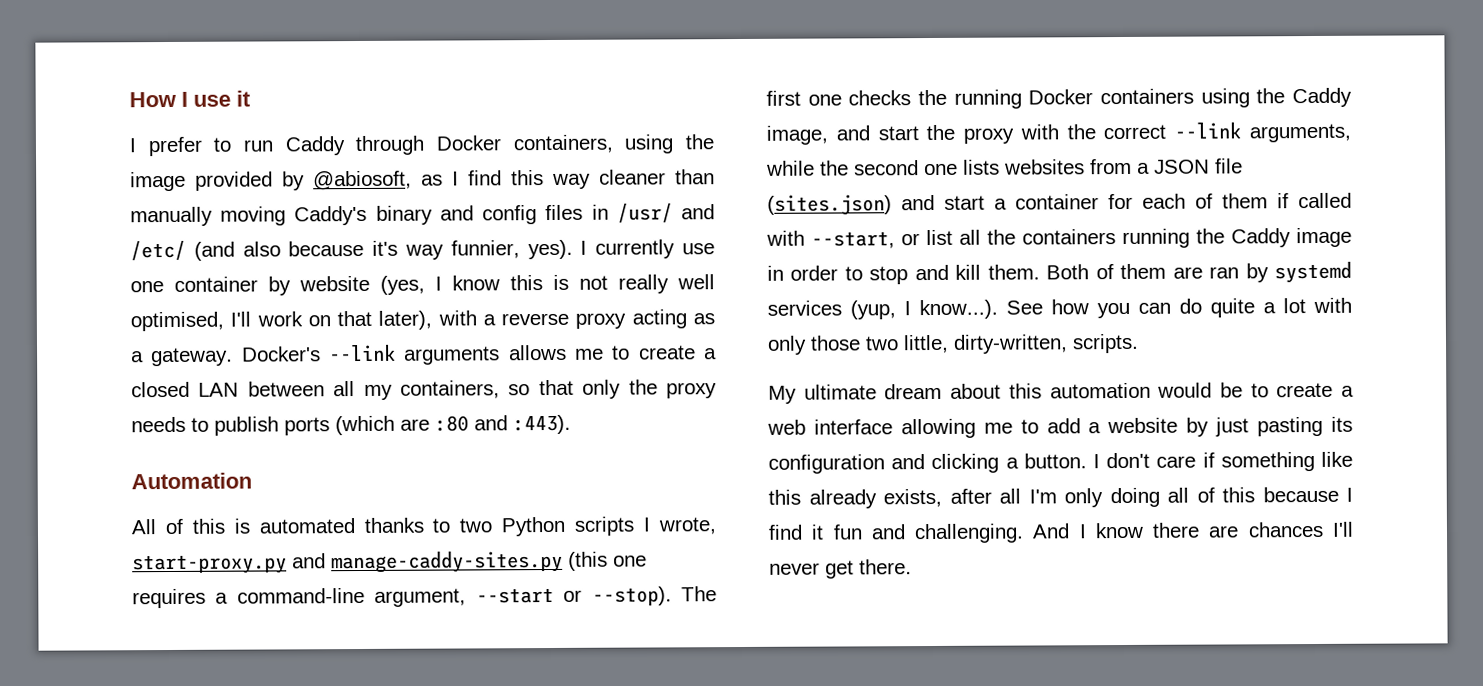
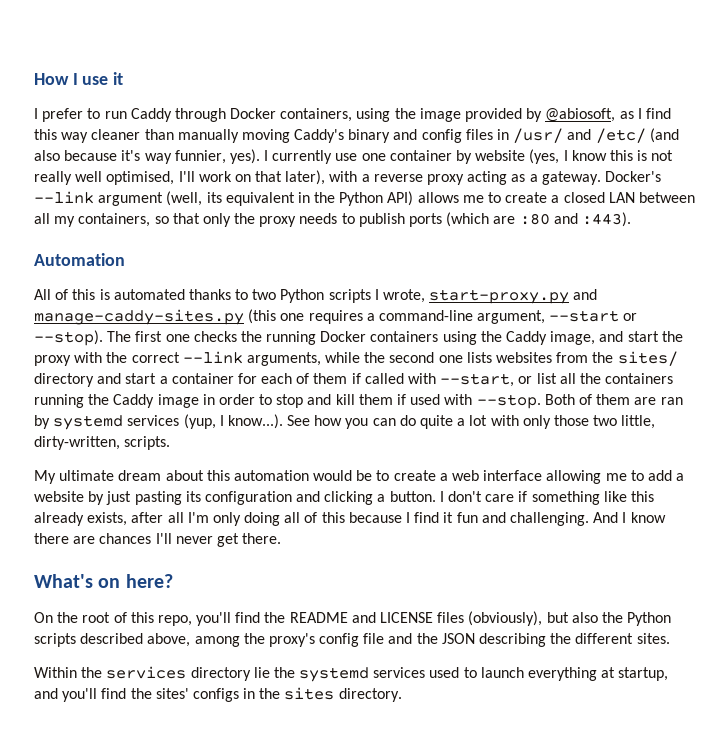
[404,346,501,365] arguments -> [98,191,414,206] argument (well, its equivalent in the Python API)
[1137,158,1243,174] [767,194,892,215] a JSON file (sites.json) -> [592,351,678,366] [34,373,94,387] the sites/ directory
[987,264,1040,280] them. -> [358,394,541,409] them if used with --stop.
(912, 567) none -> [34,574,173,588] [34,611,672,626] [34,633,670,647] [34,666,669,682] [34,687,402,702] // What's on here? // On the root of this repo, you'll find the README and LICENSE files (obviously), but also the Python scripts described above, among the proxy's config file and the JSON describing the different sites. // Within the services directory lie the systemd services used to launch everything at startup, and you'll find the sites' configs in the sites directory.

